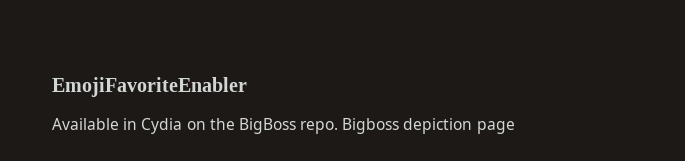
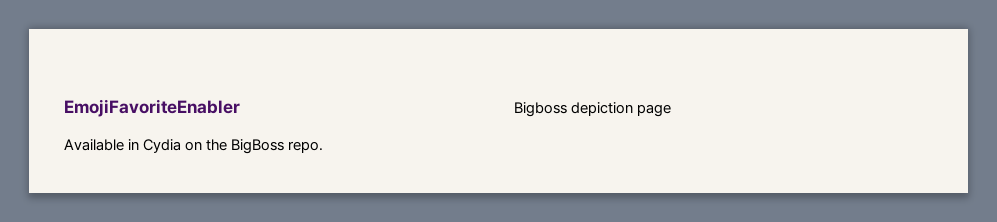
(339, 127) none -> (324, 147) //

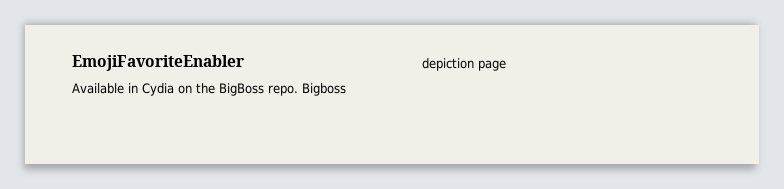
(324, 147) // -> (298, 90) none

